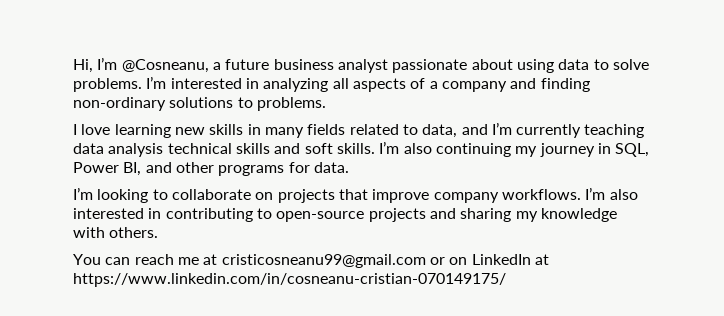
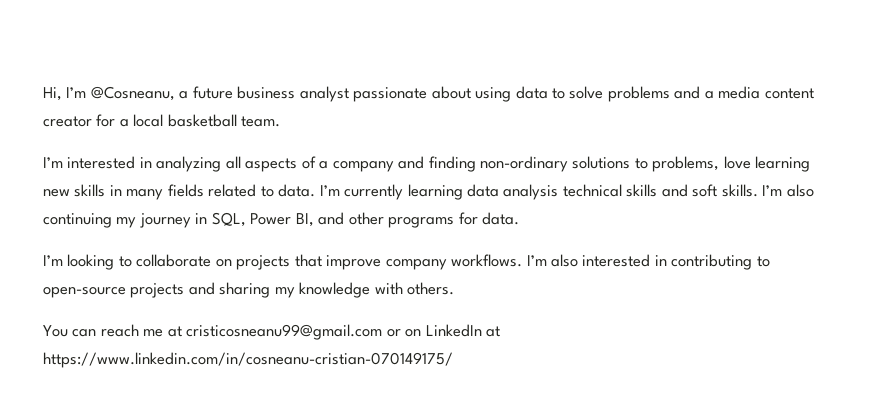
[73,78,142,92] problems. -> [607,86,814,102] [43,114,281,127] problems and a media content creator for a local basketball team. //
[256,97,326,111] [73,124,77,135] problems. // I -> [652,156,720,172] problems,
[422,124,488,138] data, and -> [278,184,316,197] data.
[584,124,645,138] teaching -> [407,184,463,200] learning

